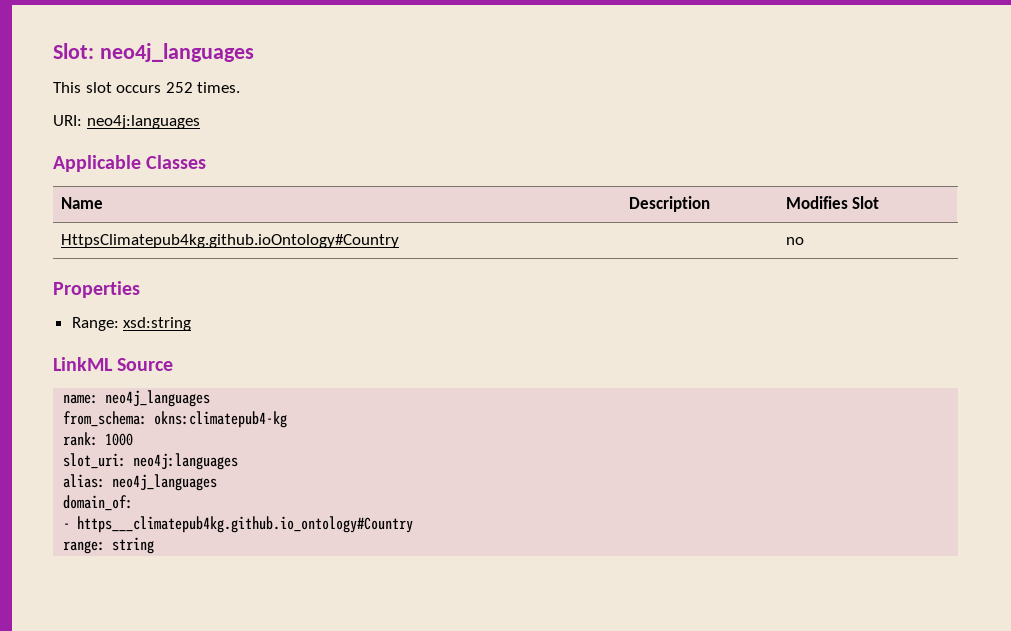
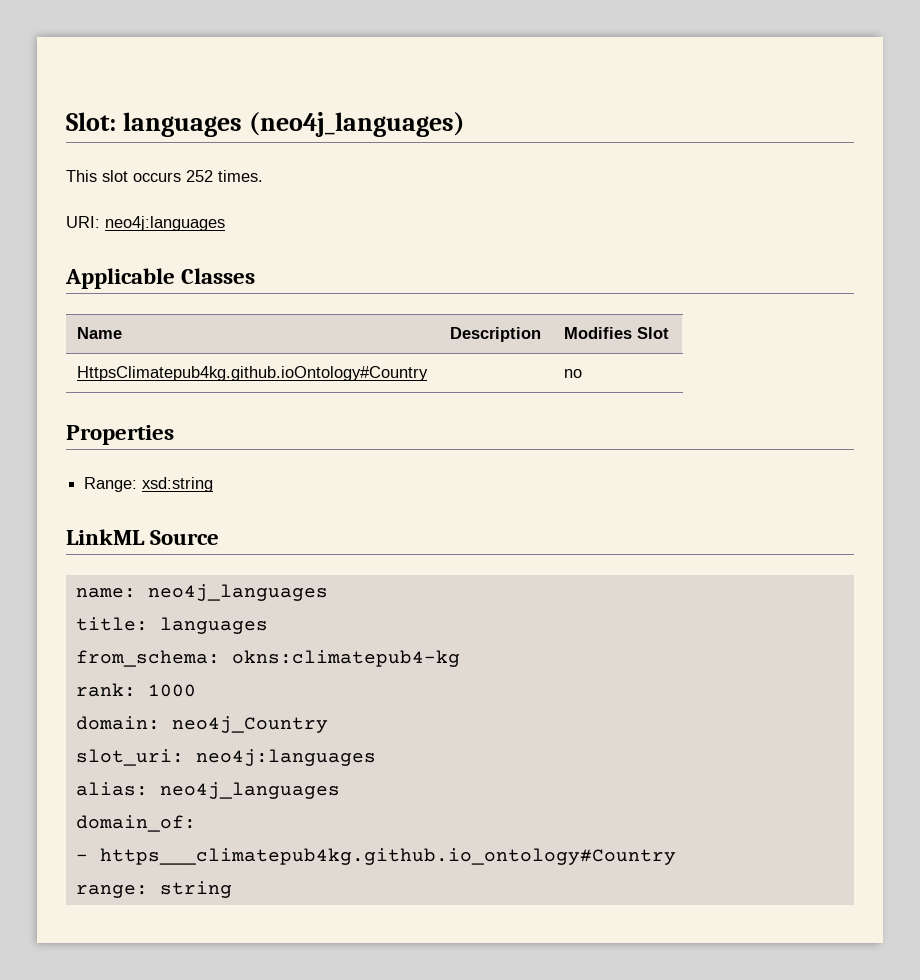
[99,43,254,62] neo4j_languages -> [123,112,466,137] languages (neo4j_languages)
(211, 398) none -> [75,617,268,634] // title: languages
(134, 439) none -> [75,716,328,733] // domain: neo4j_Country

